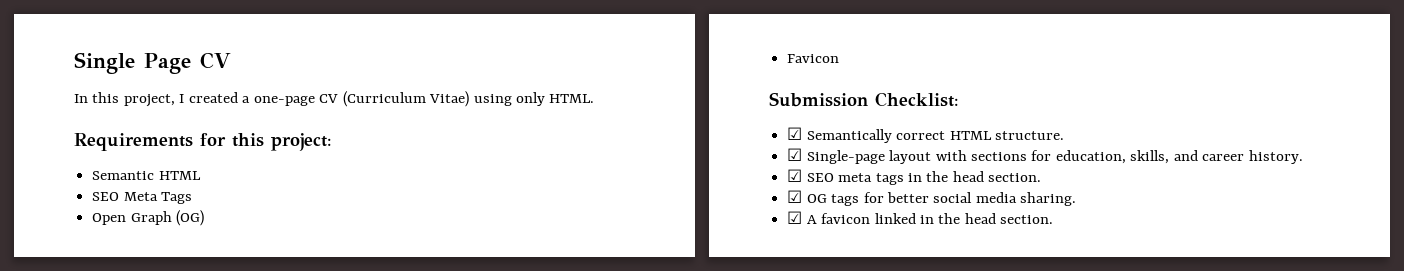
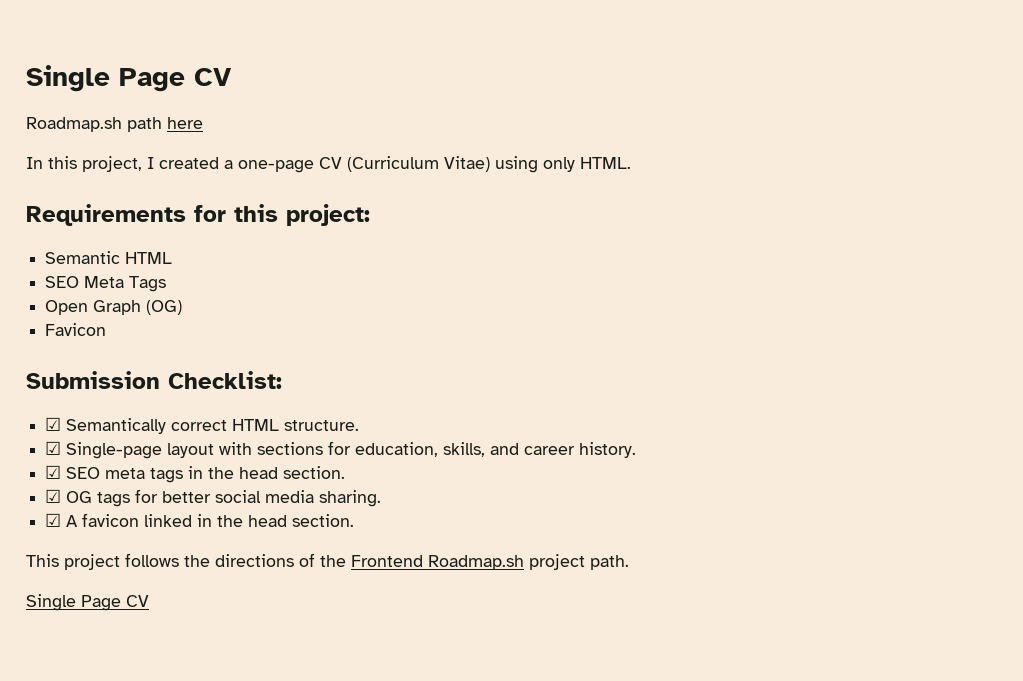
[74,52,231,74] Single Page CV -> [26,65,232,92] [26,117,203,132] Single Page CV // Roadmap.sh path here
(1054, 219) none -> [26,553,629,570] [26,594,149,611] // This project follows the directions of the Frontend Roadmap.sh project path. // Single Page CV

